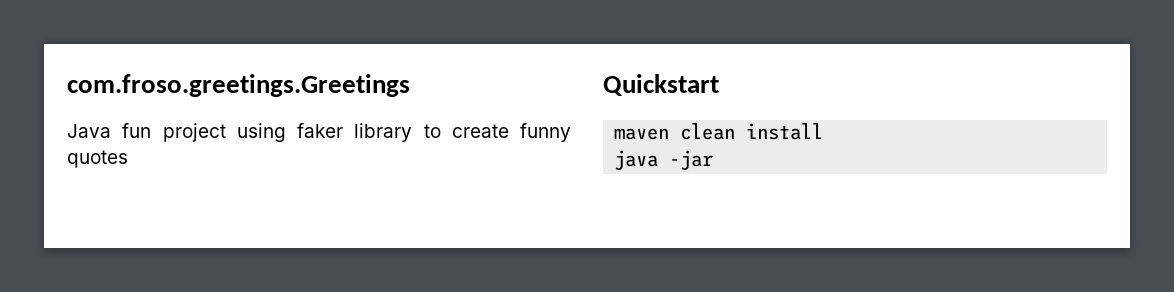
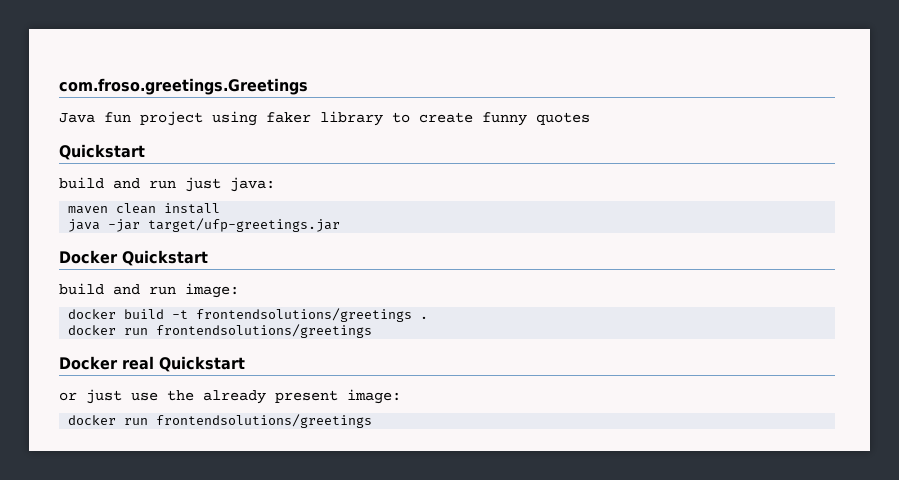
(719, 85) none -> [59,177,275,192] // build and run just java:
(714, 160) none -> [148,218,341,232] [59,250,208,266] [59,283,239,298] [68,308,429,322] [68,324,373,338] [59,356,245,372] [59,389,401,404] [68,414,373,428] target/ufp-greetings.jar // Docker Quickstart // build and run image: // docker build -t frontendsolutions/greetings . // docker run frontendsolutions/greetings // Docker real Quickstart // or just use the already present image: // docker run frontendsolutions/greetings

